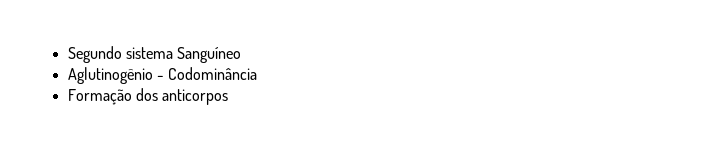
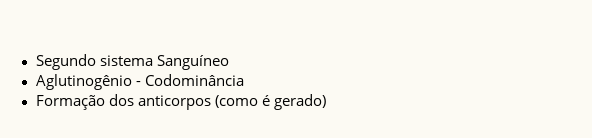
(229, 97) none -> [214,94,326,110] (como é gerado)

